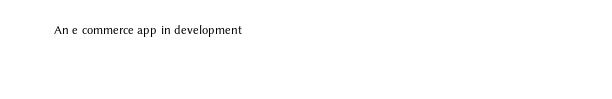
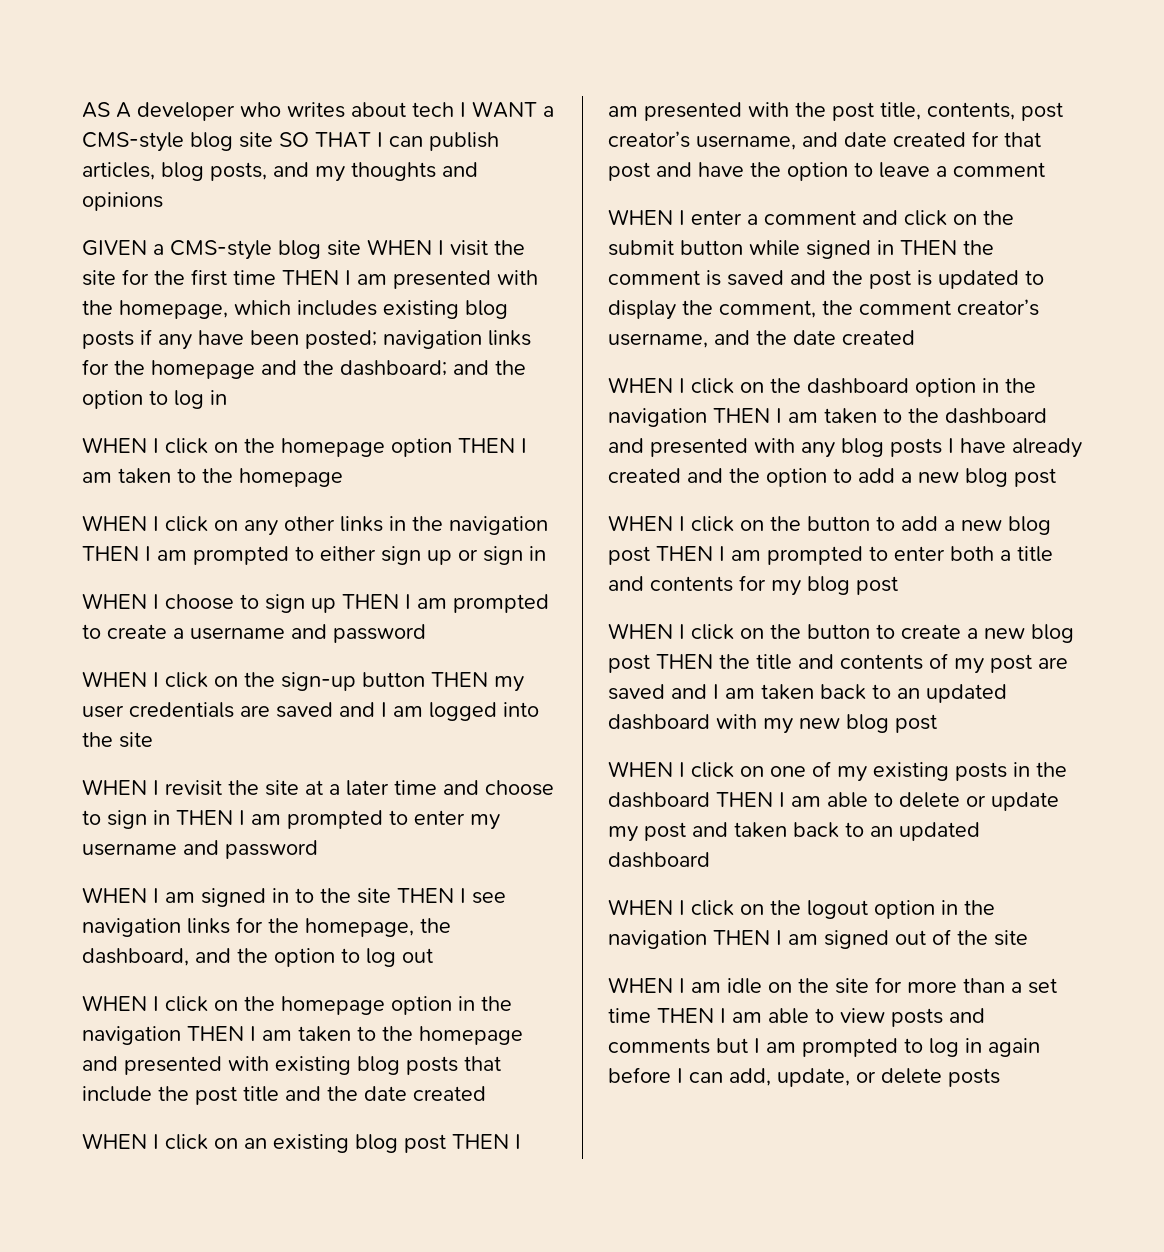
[54,25,242,37] An e commerce app in development -> [82,101,554,121] [82,132,499,152] [82,162,478,182] [82,192,163,211] [82,239,525,260] [82,269,538,289] [82,300,508,319] [82,329,531,350] [82,359,526,379] [82,390,227,409] [82,437,527,457] [82,468,343,487] [82,515,548,536] [82,546,546,565] [82,593,549,613] [82,624,426,643] [82,671,524,692] [82,702,539,721] [82,732,153,748] [82,779,554,796] [82,810,500,830] [82,840,318,859] [82,887,506,907] [82,917,451,937] [82,948,433,967] [82,995,512,1015] [82,1026,523,1045] [82,1056,501,1075] [82,1086,486,1105] [82,1133,521,1153] [608,102,1063,121] [608,131,1041,150] [608,162,1045,181] [608,209,1014,226] [608,240,994,259] [608,270,1044,289] [608,299,1039,320] [608,330,915,348] [608,377,1036,397] [608,408,1047,427] [608,438,1082,458] [608,468,1056,487] [608,515,1051,535] [608,546,1053,565] [608,575,898,596] [608,623,1074,643] [608,653,1068,674] [608,684,1007,703] [608,714,937,734] [608,761,1067,782] [608,792,1059,811] [608,822,980,842] [608,852,710,868] [608,899,995,919] [608,929,1028,949] [608,977,1057,994] [608,1008,985,1027] [608,1038,1040,1057] [608,1067,1000,1087] AS A developer who writes about tech I WANT a CMS-style blog site SO THAT I can publish articles, blog posts, and my thoughts and opinions // GIVEN a CMS-style blog site WHEN I visit the site for the first time THEN I am presented with the homepage, which includes existing blog posts if any have been posted; navigation links for the homepage and the dashboard; and the option to log in // WHEN I click on the homepage option THEN I am taken to the homepage // WHEN I click on any other links in the navigation THEN I am prompted to either sign up or sign in // WHEN I choose to sign up THEN I am prompted to create a username and password // WHEN I click on the sign-up button THEN my user credentials are saved and I am logged into the site // WHEN I revisit the site at a later time and choose to sign in THEN I am prompted to enter my username and password // WHEN I am signed in to the site THEN I see navigation links for the homepage, the dashboard, and the option to log out // WHEN I click on the homepage option in the navigation THEN I am taken to the homepage and presented with existing blog posts that include the post title and the date created // WHEN I click on an existing blog post THEN I am presented with the post title, contents, post creator’s username, and date created for that post and have the option to leave a comment // WHEN I enter a comment and click on the submit button while signed in THEN the comment is saved and the post is updated to display the comment, the comment creator’s username, and the date created // WHEN I click on the dashboard option in the navigation THEN I am taken to the dashboard and presented with any blog posts I have already created and the option to add a new blog post // WHEN I click on the button to add a new blog post THEN I am prompted to enter both a title and contents for my blog post // WHEN I click on the button to create a new blog post THEN the title and contents of my post are saved and I am taken back to an updated dashboard with my new blog post // WHEN I click on one of my existing posts in the dashboard THEN I am able to delete or update my post and taken back to an updated dashboard // WHEN I click on the logout option in the navigation THEN I am signed out of the site // WHEN I am idle on the site for more than a set time THEN I am able to view posts and comments but I am prompted to log in again before I can add, update, or delete posts

